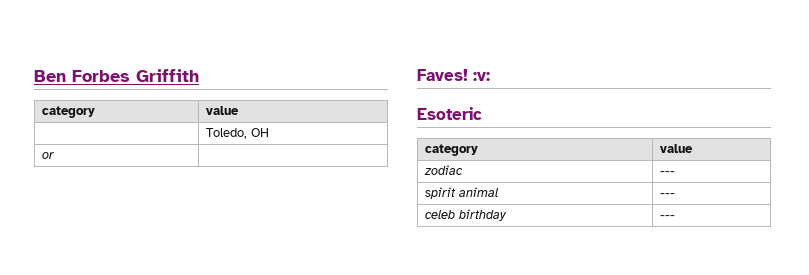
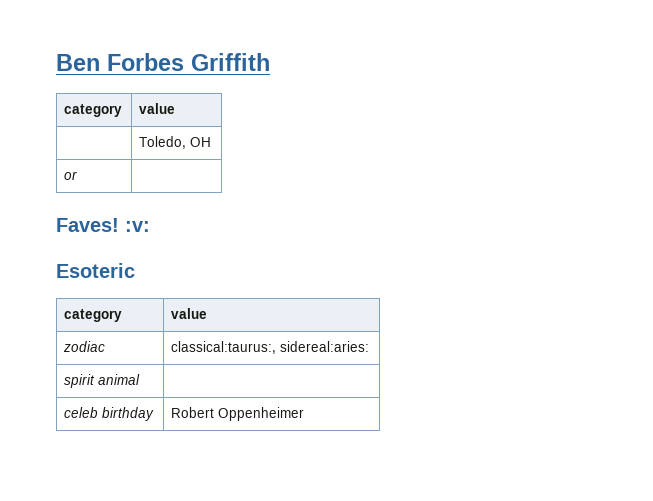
[659,171,675,175] --- -> [171,341,370,354] classical:taurus:, sidereal:aries:
[659,193,675,197] --- -> (141, 379) none
[659,215,675,219] --- -> [171,407,305,421] Robert Oppenheimer

